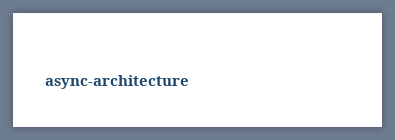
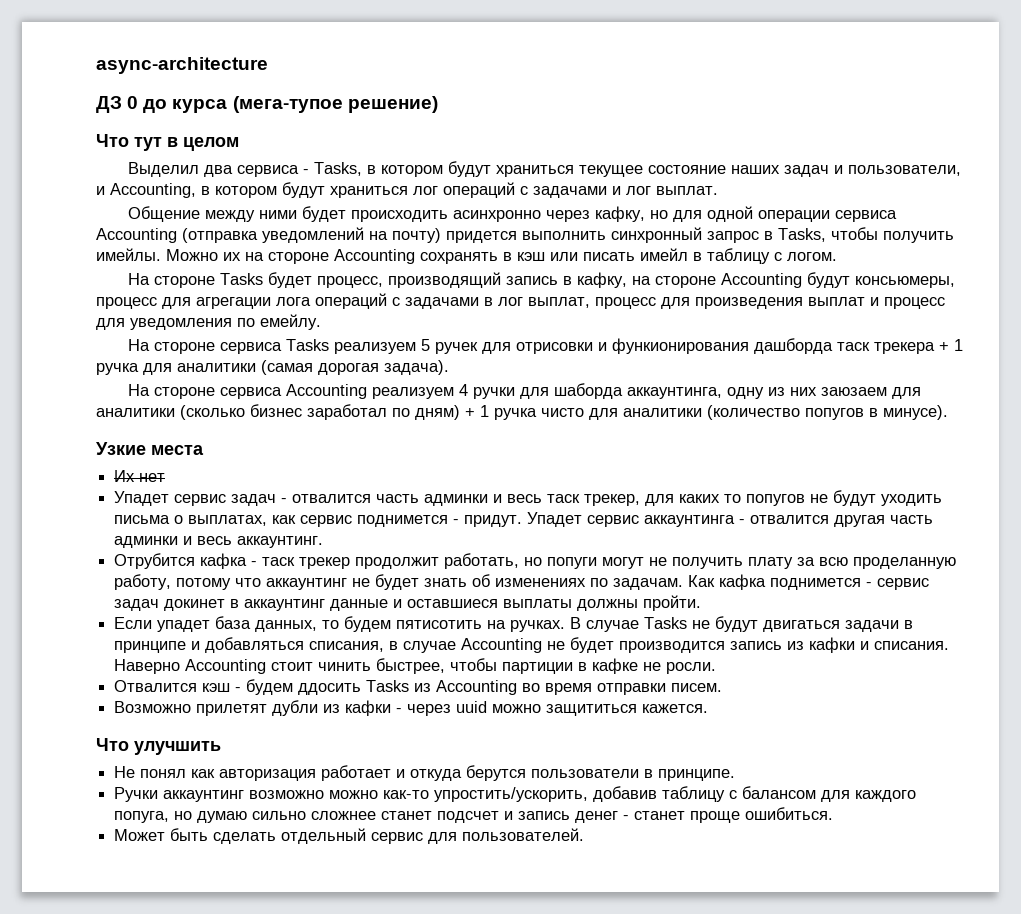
(189, 82) none -> [96,96,438,113] [96,134,239,151] [127,161,961,177] [96,182,718,198] [127,206,897,222] [96,227,954,243] [96,248,837,264] [127,272,955,288] [96,293,945,309] [96,314,321,330] [127,338,963,354] [96,360,449,375] [127,383,921,399] [96,404,948,420] [96,442,204,455] [114,470,166,482] [114,490,943,506] [114,512,934,527] [114,536,324,548] [114,553,957,569] [114,574,930,590] [114,595,702,611] [114,616,914,632] [114,637,950,653] [114,658,717,674] [114,679,723,695] [114,700,709,716] [96,738,221,755] [114,765,736,781] [114,786,917,802] [114,807,834,823] [114,828,585,844] // ДЗ 0 до курса (мега-тупое решение) // Что тут в целом // Выделил два сервиса - Tasks, в котором будут храниться текущее состояние наших задач и пользователи, и Accounting, в котором будут храниться лог операций с задачами и лог выплат. // Общение между ними будет происходить асинхронно через кафку, но для одной операции сервиса Accounting (отправка уведомлений на почту) придется выполнить синхронный запрос в Tasks, чтобы получить имейлы. Можно их на стороне Accounting сохранять в кэш или писать имейл в таблицу с логом. // На стороне Tasks будет процесс, производящий запись в кафку, на стороне Accounting будут консьюмеры, процесс для агрегации лога операций с задачами в лог выплат, процесс для произведения выплат и процесс для уведомления по емейлу. // На стороне сервиса Tasks реализуем 5 ручек для отрисовки и функионирования дашборда таск трекера + 1 ручка для аналитики (самая дорогая задача). // На стороне сервиса Accounting реализуем 4 ручки для шаборда аккаунтинга, одну из них заюзаем для аналитики (сколько бизнес заработал по дням) + 1 ручка чисто для аналитики (количество попугов в минусе). // Узкие места // Их нет // Упадет сервис задач - отвалится часть админки и весь таск трекер, для каких то попугов не будут уходить письма о выплатах, как сервис поднимется - придут. Упадет сервис аккаунтинга - отвалится другая часть админки и весь аккаунтинг. // Отрубится кафка - таск трекер продолжит работать, но попуги могут не получить плату за всю проделанную работу, потому что аккаунтинг не будет знать об изменениях по задачам. Как кафка поднимется - сервис задач докинет в аккаунтинг данные и оставшиеся выплаты должны пройти. // Если упадет база данных, то будем пятисотить на ручках. В случае Tasks не будут двигаться задачи в принципе и добавляться списания, в случае Accounting не будет производится запись из кафки и списания. Наверно Accounting стоит чинить быстрее, чтобы партиции в кафке не росли. // Отвалится кэш - будем ддосить Tasks из Accounting во время отправки писем. // Возможно прилетят дубли из кафки - через uuid можно защититься кажется. // Что улучшить // Не понял как авторизация работает и откуда берутся пользователи в принципе. // Ручки аккаунтинг возможно можно как-то упростить/ускорить, добавив таблицу с балансом для каждого попуга, но думаю сильно сложнее станет подсчет и запись денег - станет проще ошибиться. // Может быть сделать отдельный сервис для пользователей.

